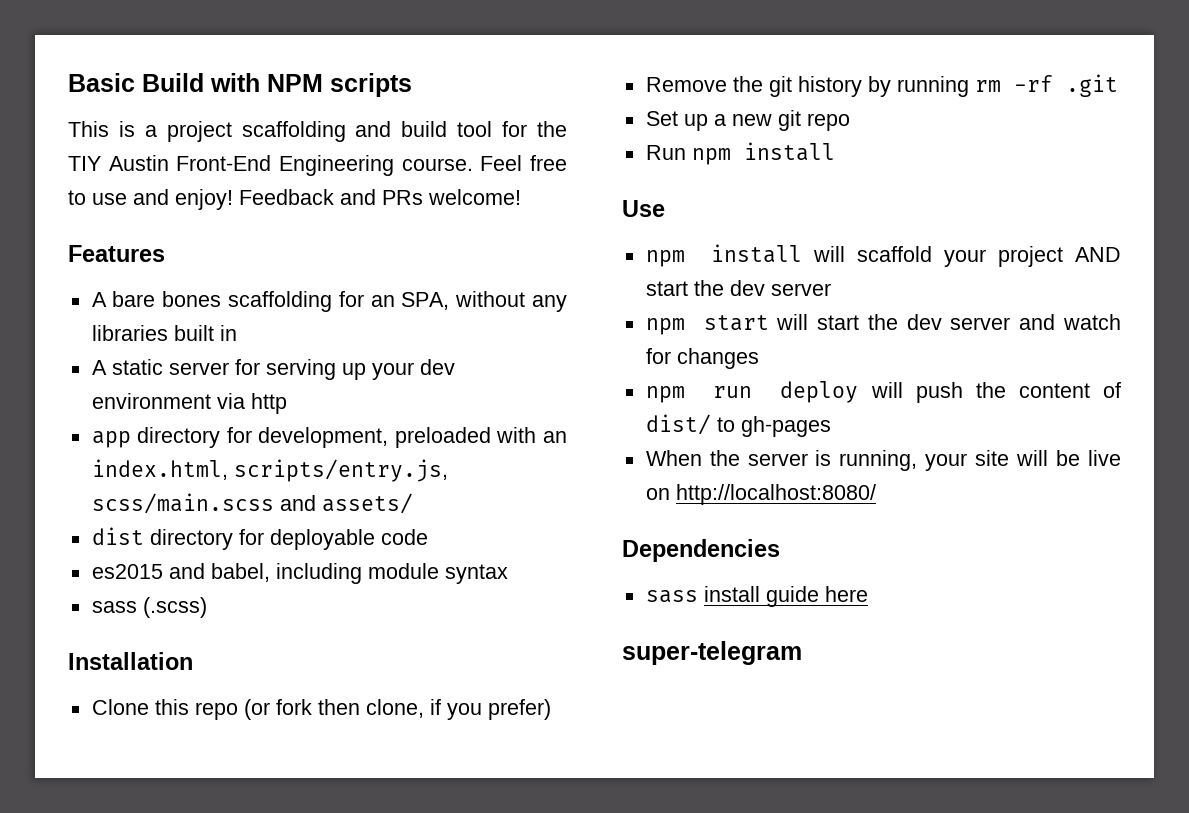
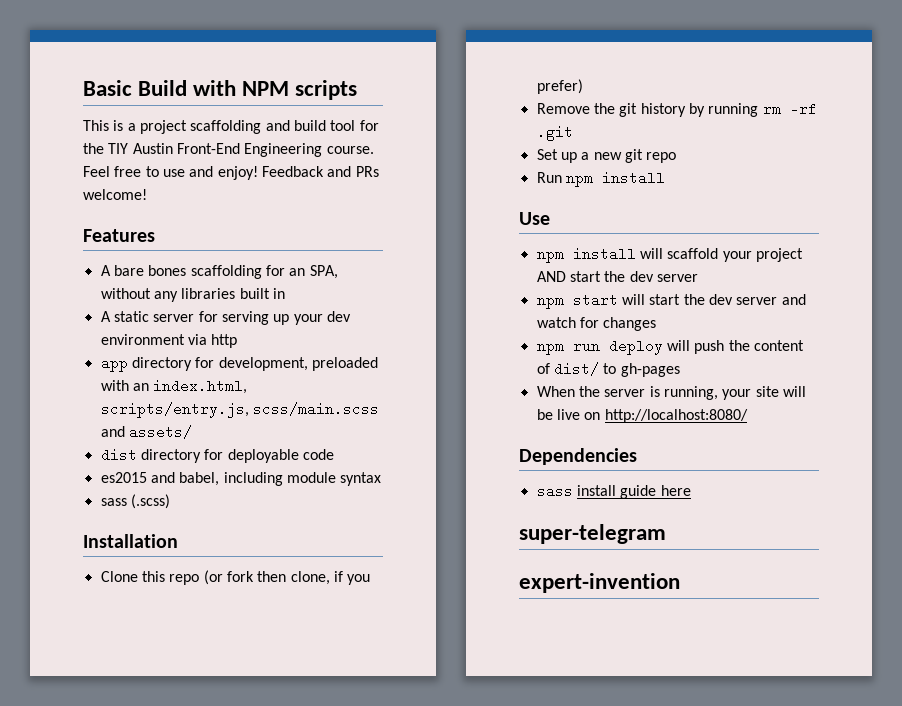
(802, 653) none -> [519,573,680,593] // expert-invention

